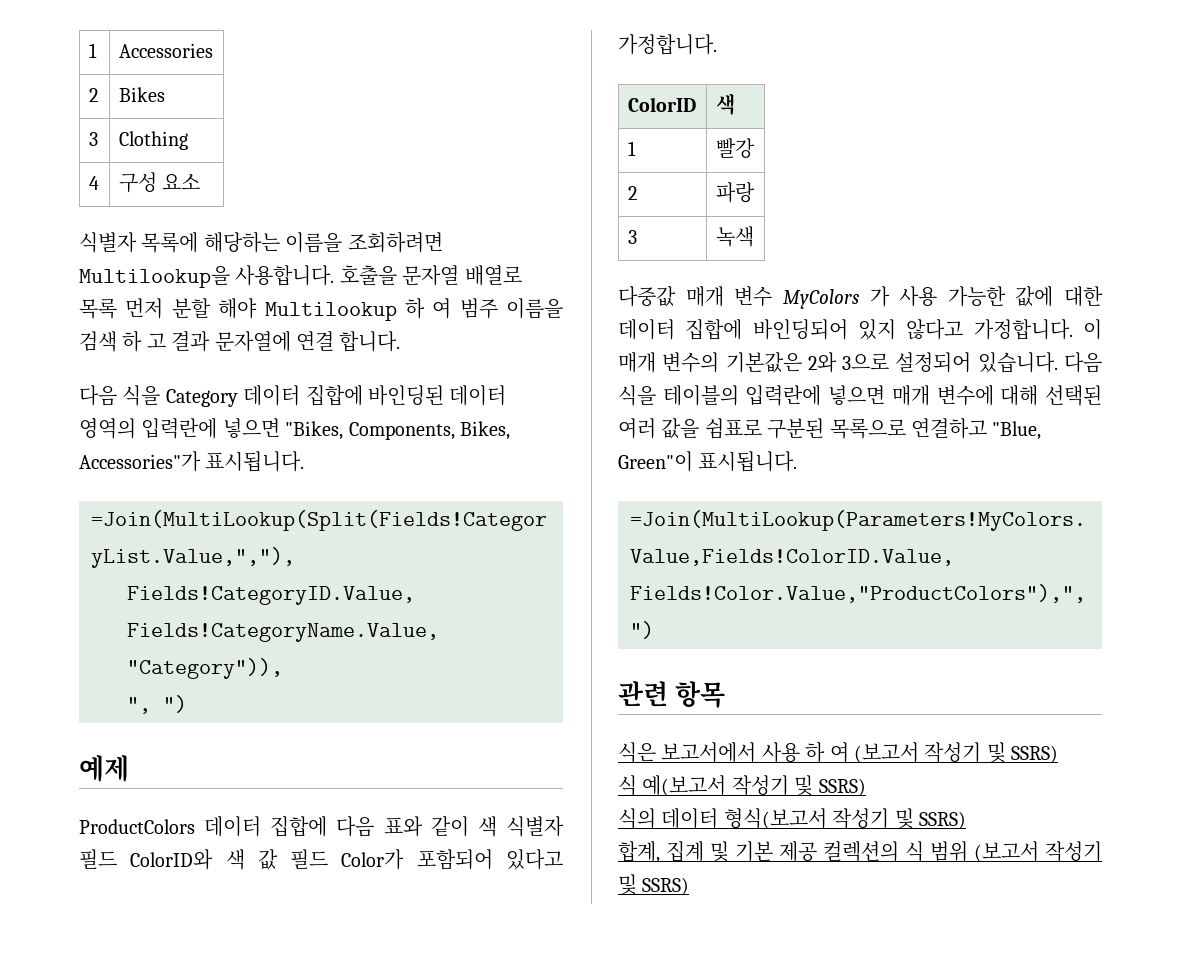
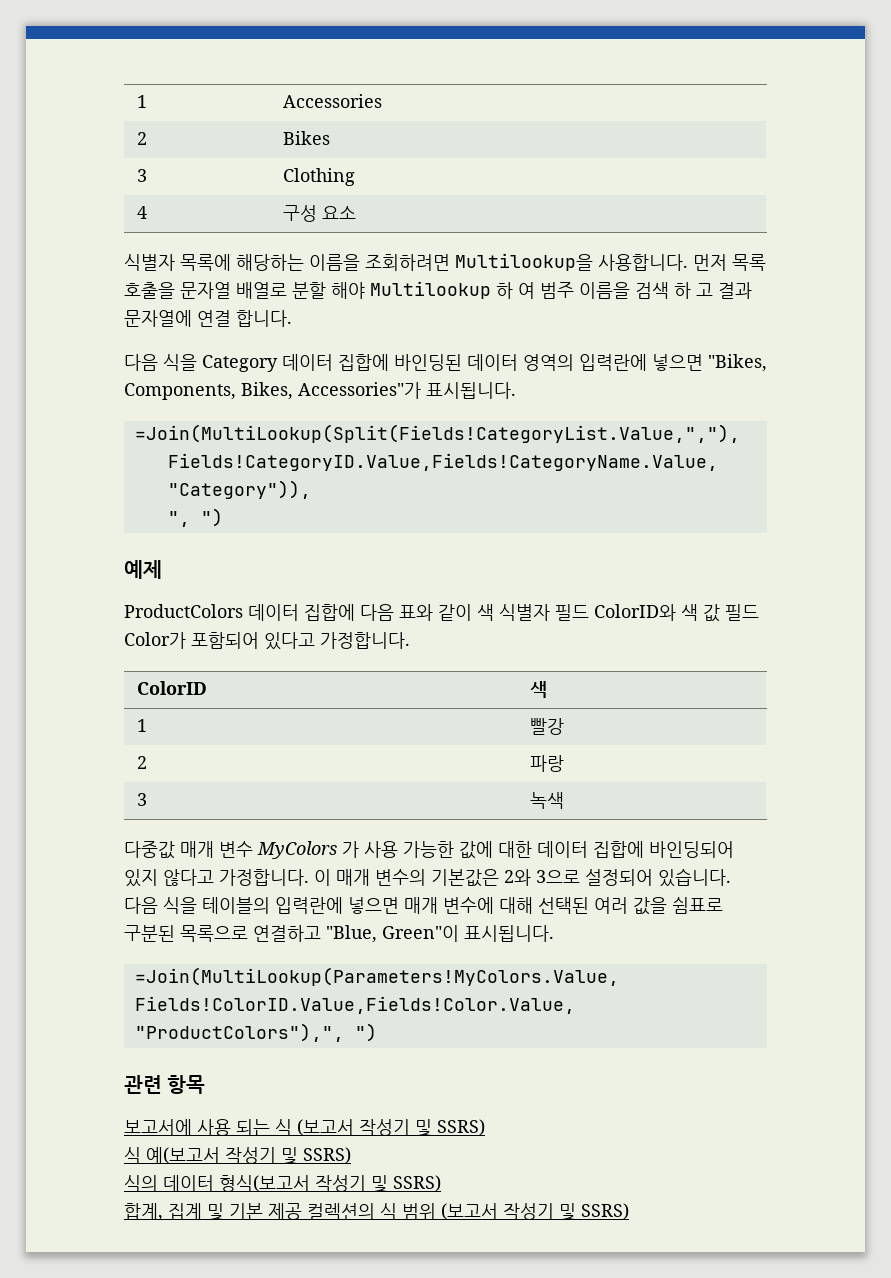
(335, 275) none -> [693,254,766,271] 먼저 목록
[79,298,164,319] 목록 먼저 -> (287, 290) none
[618,742,849,763] 식은 보고서에서 사용 하 여 -> [124,1119,292,1136] 보고서에 사용 되는 식

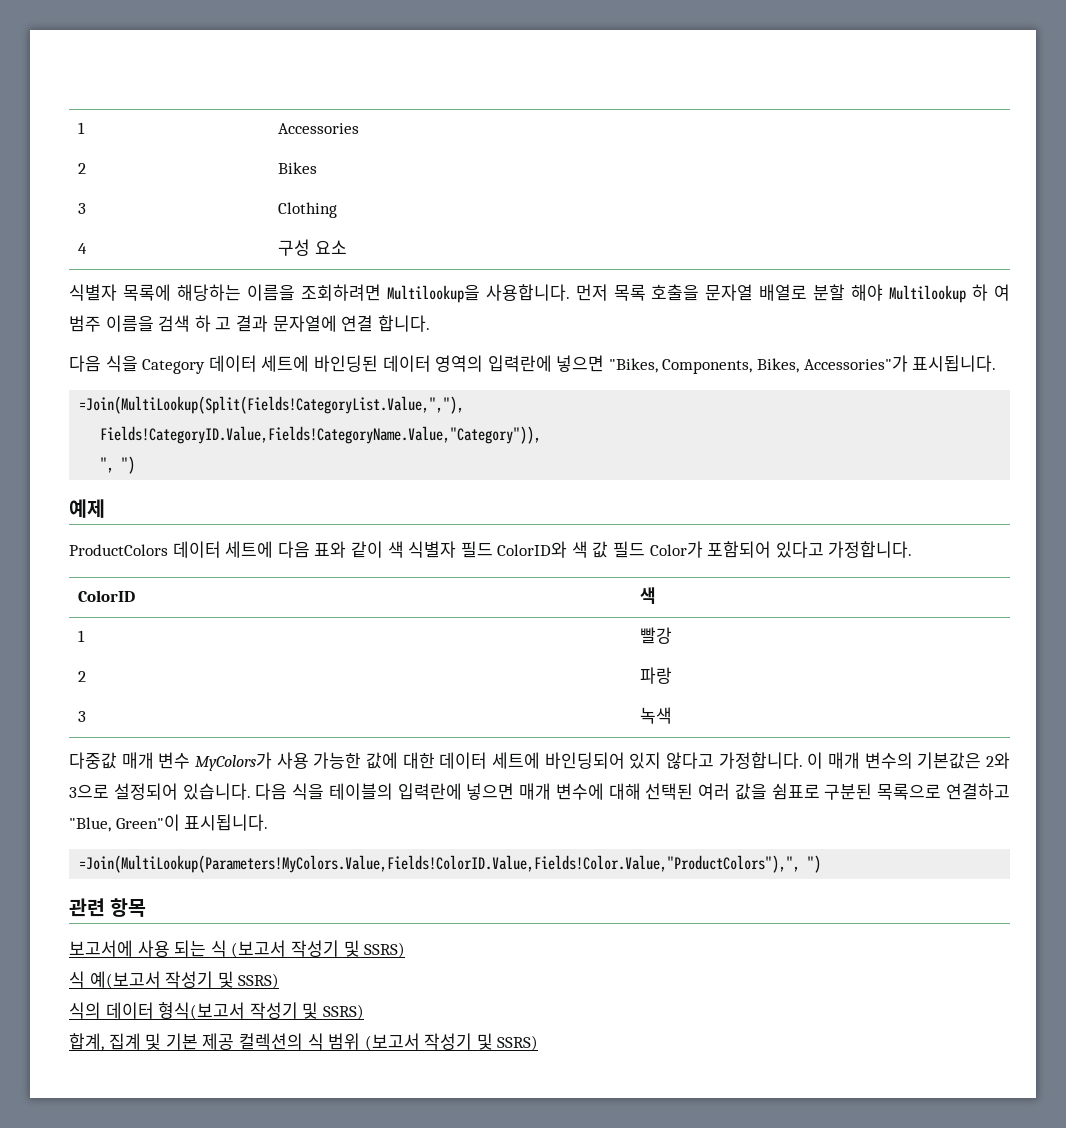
[338,354,389,371] 집합에 -> [261,355,310,372] 세트에
[304,604,355,621] 집합에 -> [225,541,274,558] 세트에
[257,841,359,859] MyColors 가 -> [195,752,272,771] MyColors가
[593,841,644,858] 집합에 -> [492,752,540,769] 세트에

